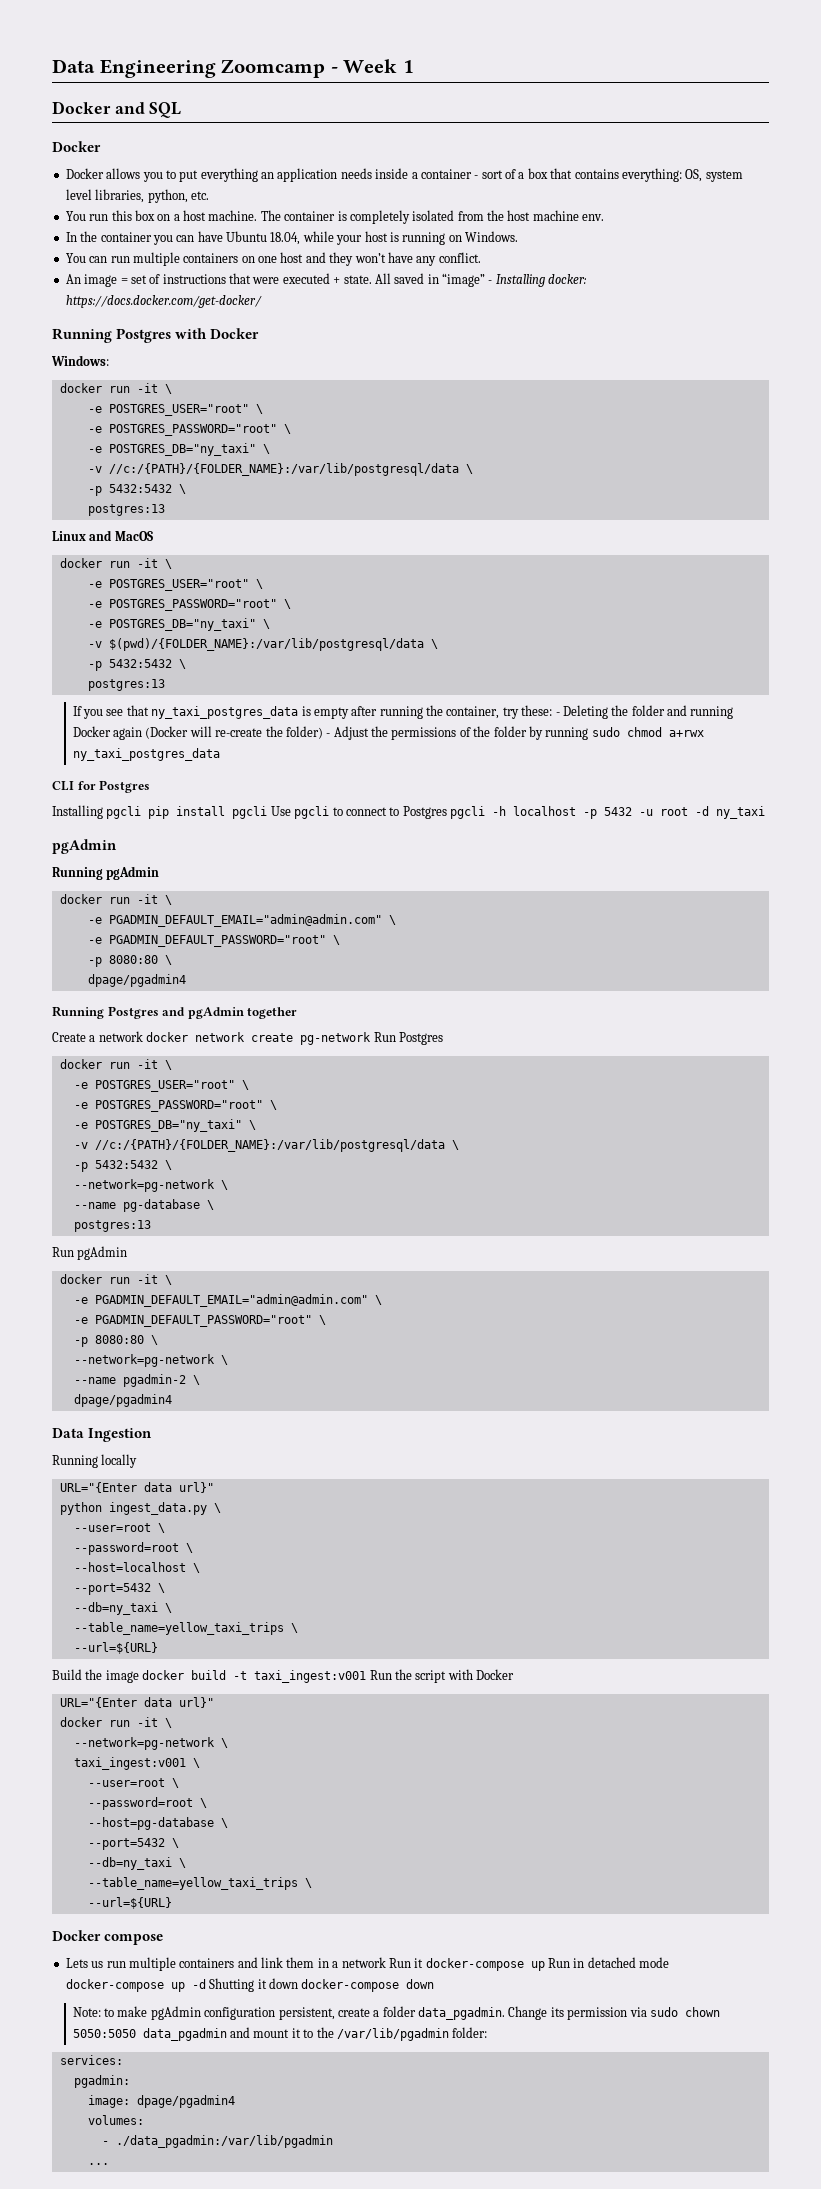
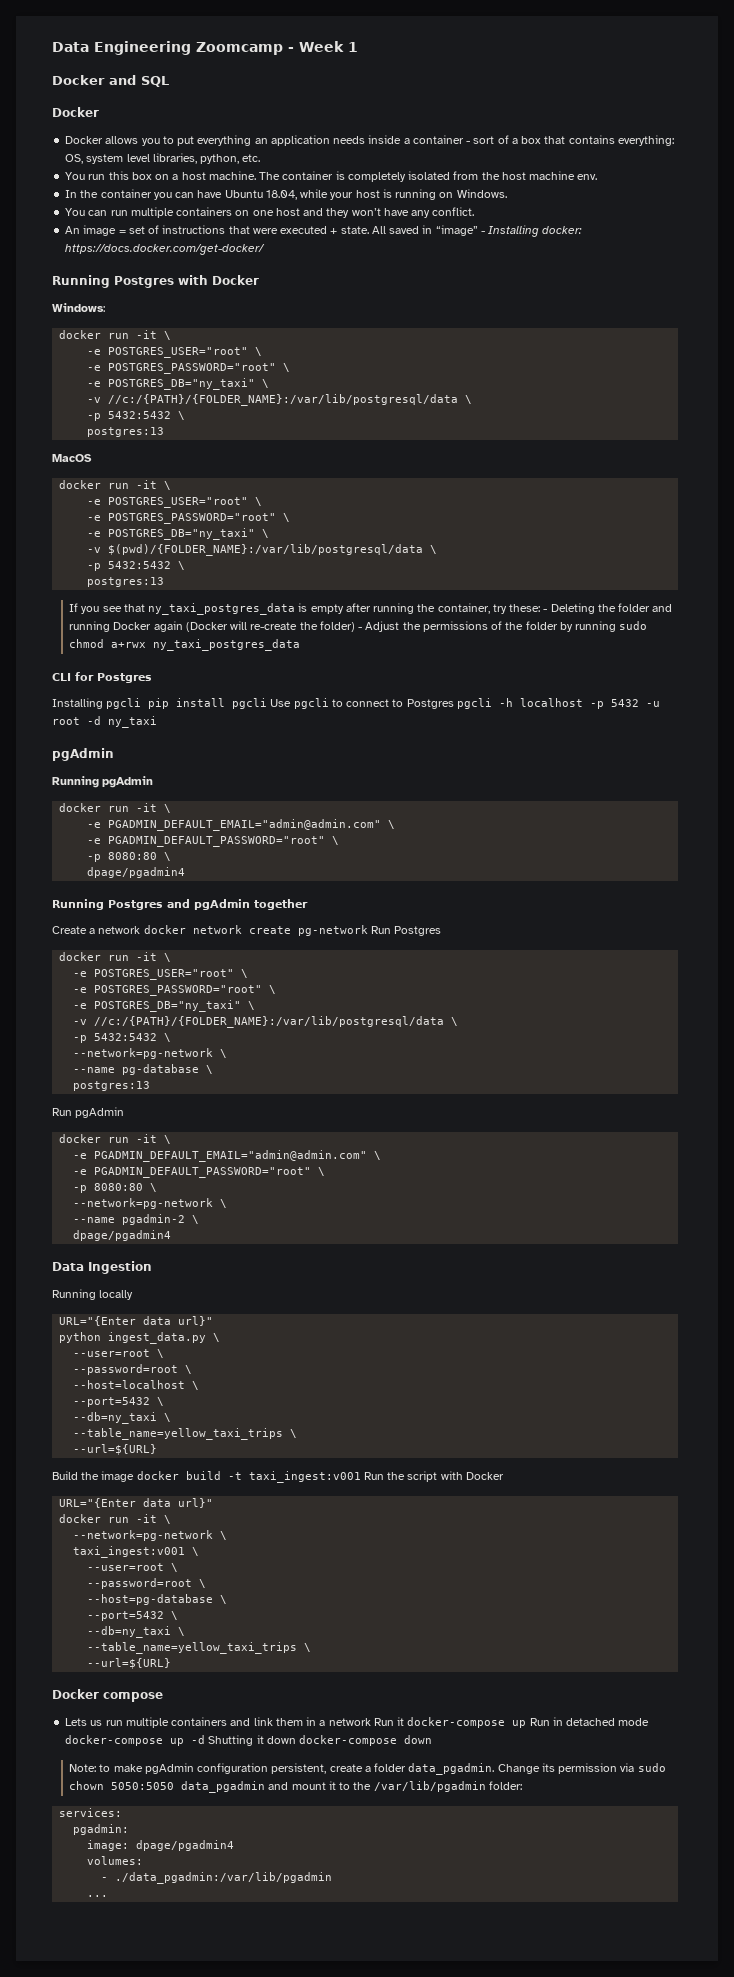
[52,530,113,541] Linux and -> (165, 432) none

